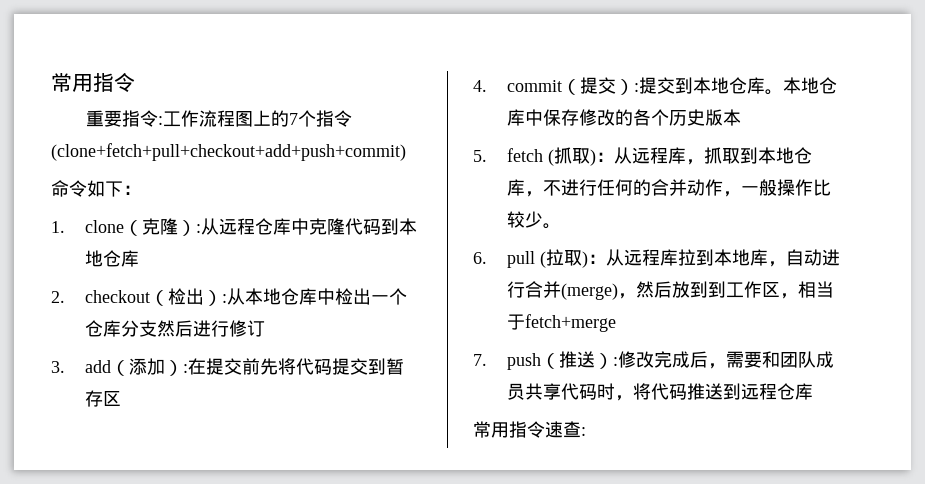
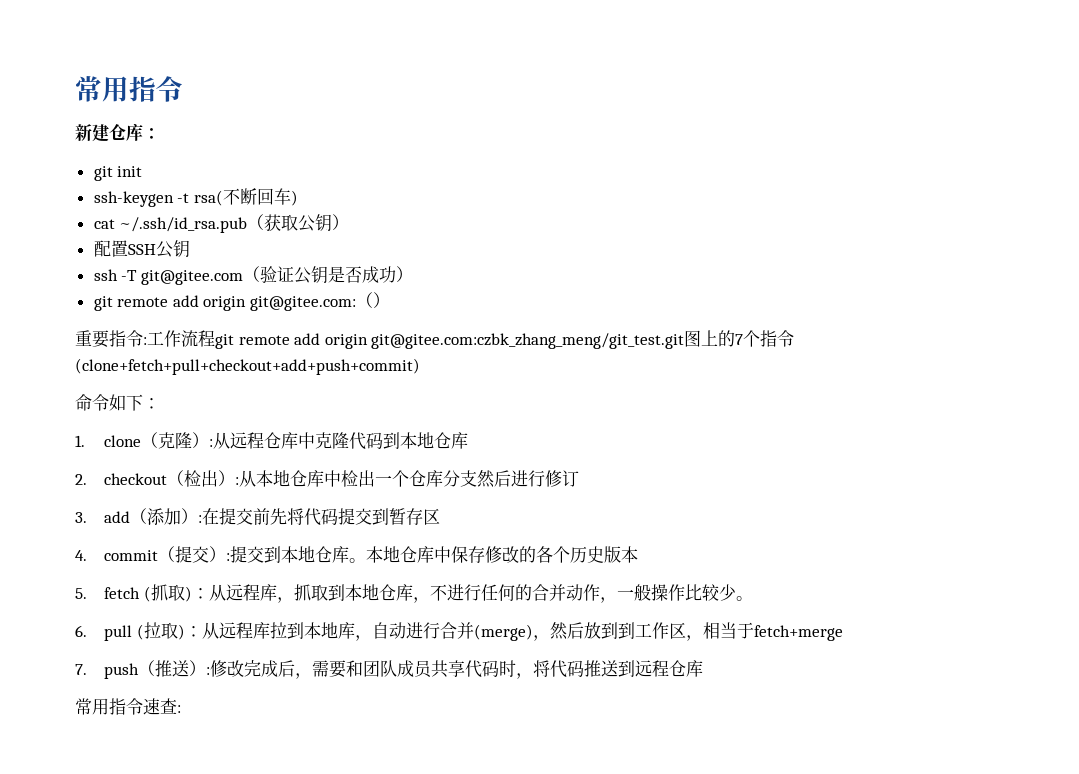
[51,72,135,93] 常用指令 -> [75,76,183,102] [75,123,160,142] [93,166,143,181] [93,188,298,207] [93,214,350,233] [93,240,190,258] [93,266,413,285] [93,292,391,311] 常用指令 // 新建仓库： // git init // ssh-keygen -t rsa(不断回车) // cat ~/.ssh/id_rsa.pub（获取公钥） // 配置SSH公钥 // ssh -T git@gitee.com（验证公钥是否成功） // git remote add origin git@gitee.com:（）
(236, 118) none -> [215,333,685,349] git remote add origin git@gitee.com:czbk_zhang_meng/git_test.git

